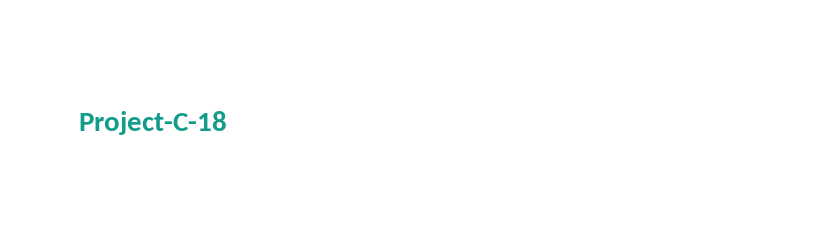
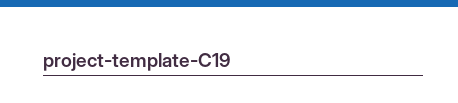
[79,111,227,135] Project-C-18 -> [43,53,231,71] project-template-C19

